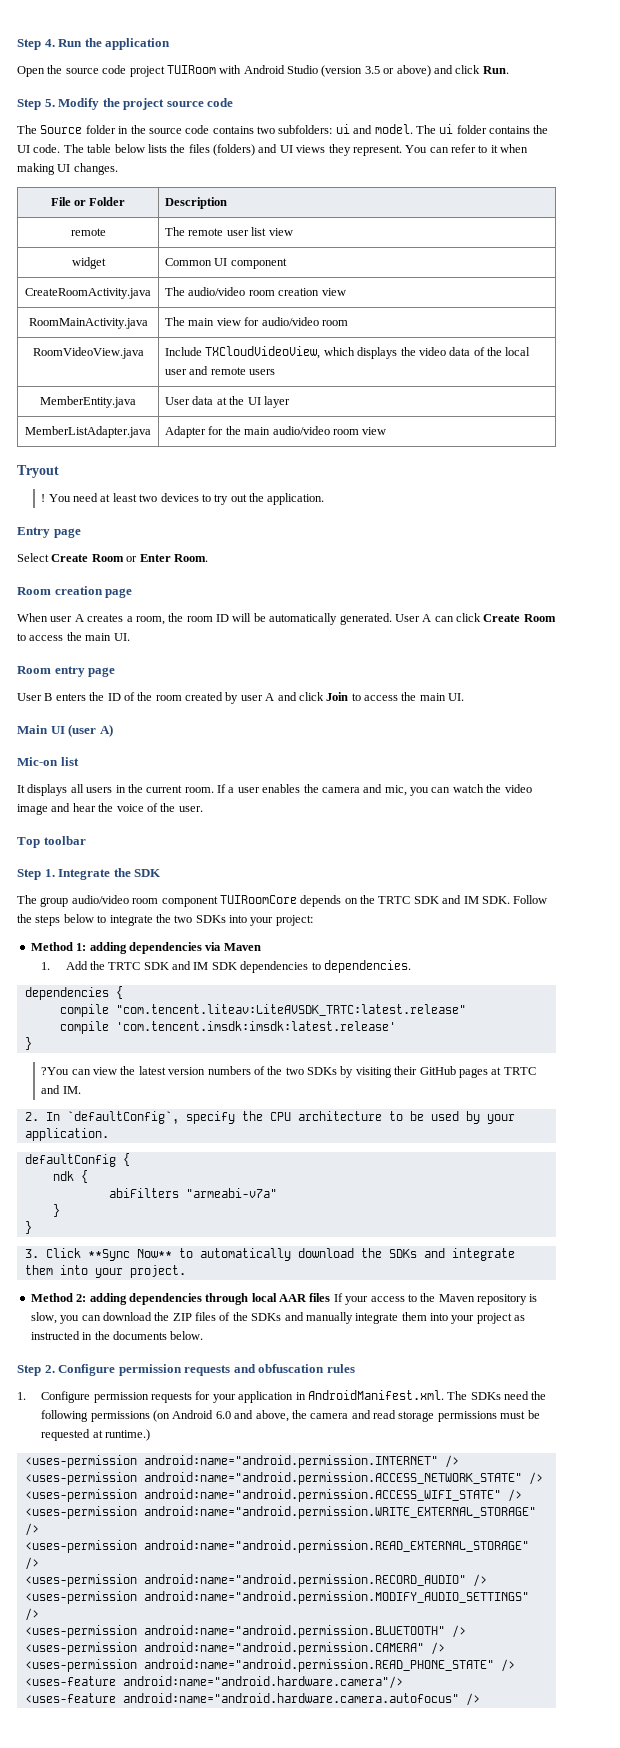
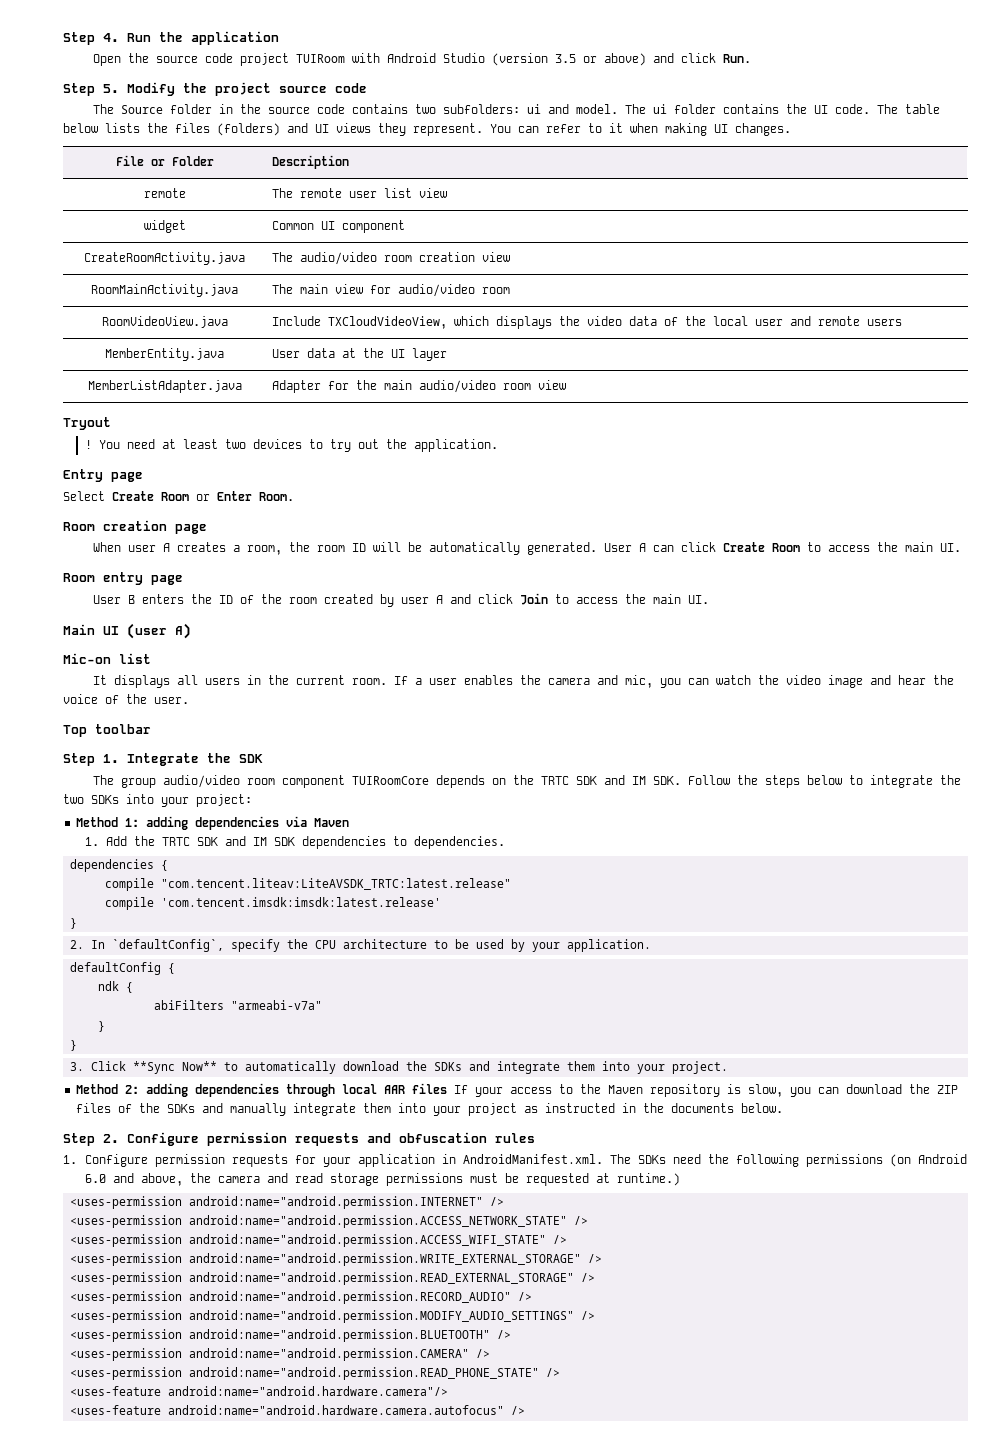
[41,1066,536,1078] [41,1085,81,1094] // ?You can view the latest version numbers of the two SDKs by visiting their GitHub pages at TRTC and IM. -> (78, 923) none

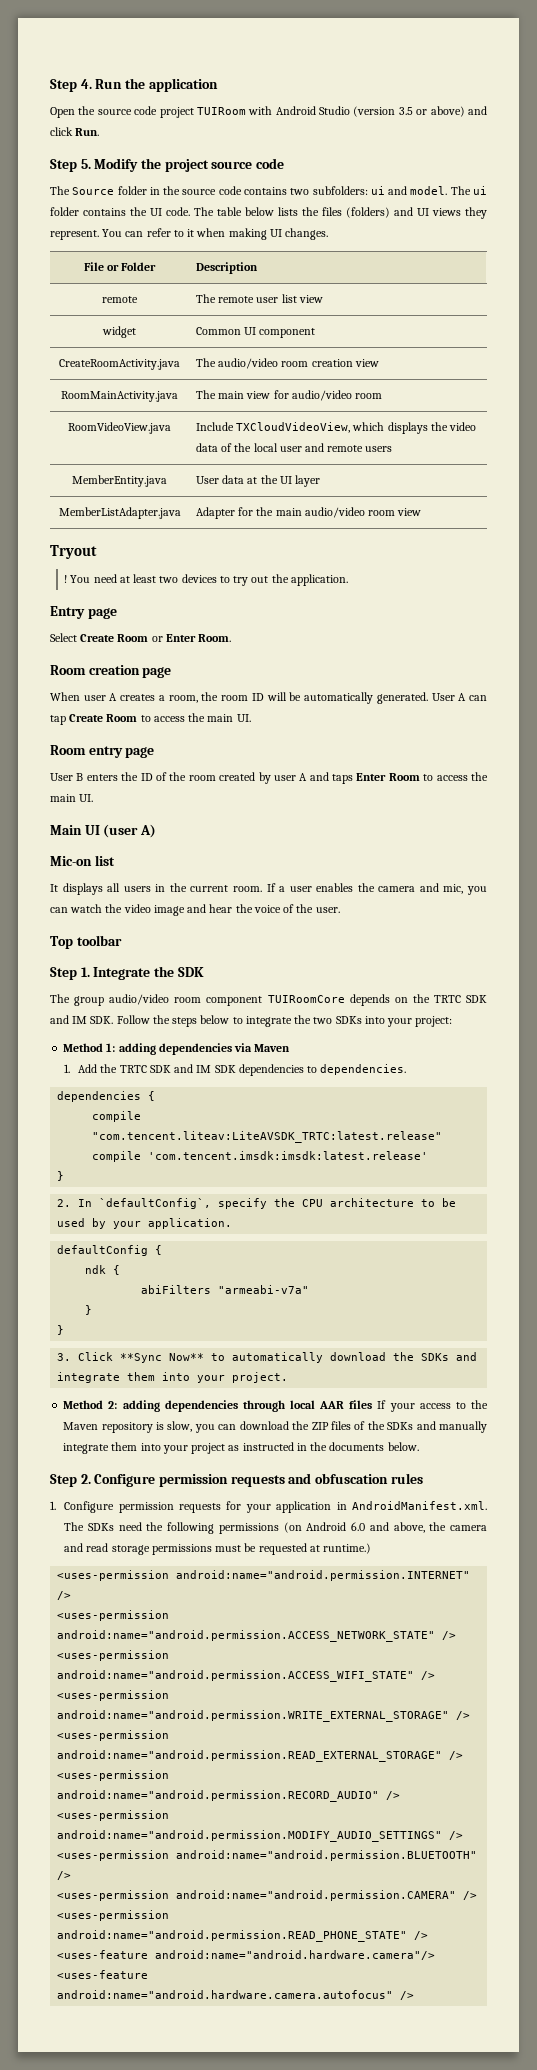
[681,542,717,552] click -> [50,715,66,725] tap
[478,593,549,605] click Join -> [332,773,420,784] taps Enter Room

